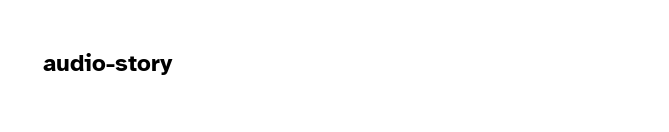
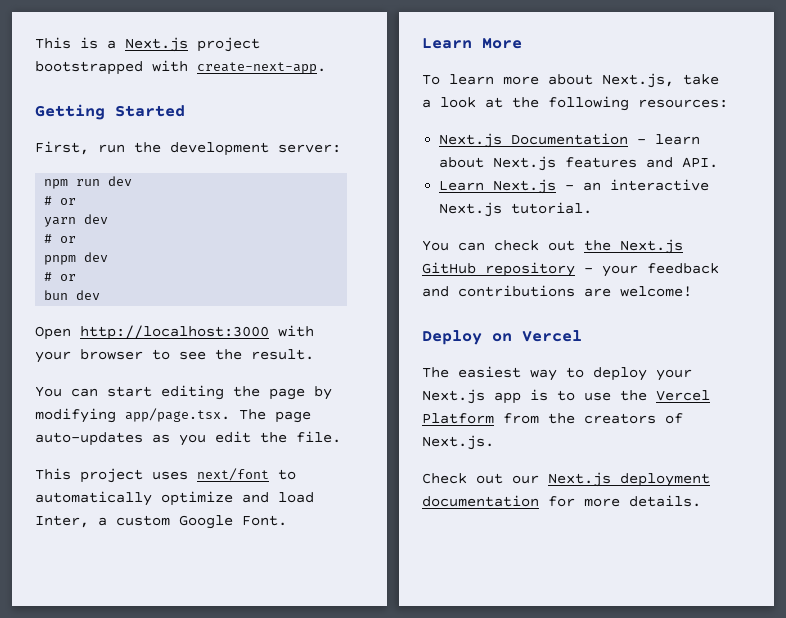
[43,53,173,75] audio-story -> [35,37,260,52] [35,60,326,75] [35,104,185,120] [35,141,341,156] [44,176,133,189] [44,196,77,205] [44,214,109,227] [44,234,77,243] [44,252,109,265] [44,272,77,281] [44,290,101,300] [35,325,314,340] [35,349,314,363] [35,385,332,400] [35,408,311,423] [35,431,341,446] [35,468,296,483] [35,491,314,506] [35,515,287,529] [422,38,522,49] [422,73,719,88] [422,96,728,111] [439,133,701,148] [439,156,719,171] [439,179,710,194] [439,202,593,217] [422,239,683,254] [422,262,719,277] [422,285,692,297] [422,330,582,345] [422,366,692,381] [422,389,710,404] [422,413,683,424] [422,435,494,450] [422,472,710,487] [422,495,701,507] This is a Next.js project bootstrapped with create-next-app. // Getting Started // First, run the development server: // npm run dev // # or // yarn dev // # or // pnpm dev // # or // bun dev // Open http://localhost:3000 with your browser to see the result. // You can start editing the page by modifying app/page.tsx. The page auto-updates as you edit the file. // This project uses next/font to automatically optimize and load Inter, a custom Google Font. // Learn More // To learn more about Next.js, take a look at the following resources: // Next.js Documentation - learn about Next.js features and API. // Learn Next.js - an interactive Next.js tutorial. // You can check out the Next.js GitHub repository - your feedback and contributions are welcome! // Deploy on Vercel // The easiest way to deploy your Next.js app is to use the Vercel Platform from the creators of Next.js. // Check out our Next.js deployment documentation for more details.

